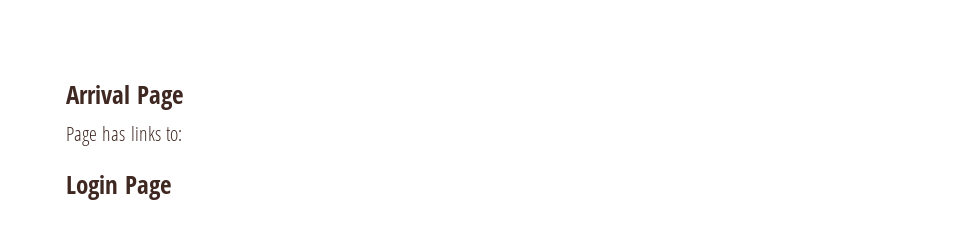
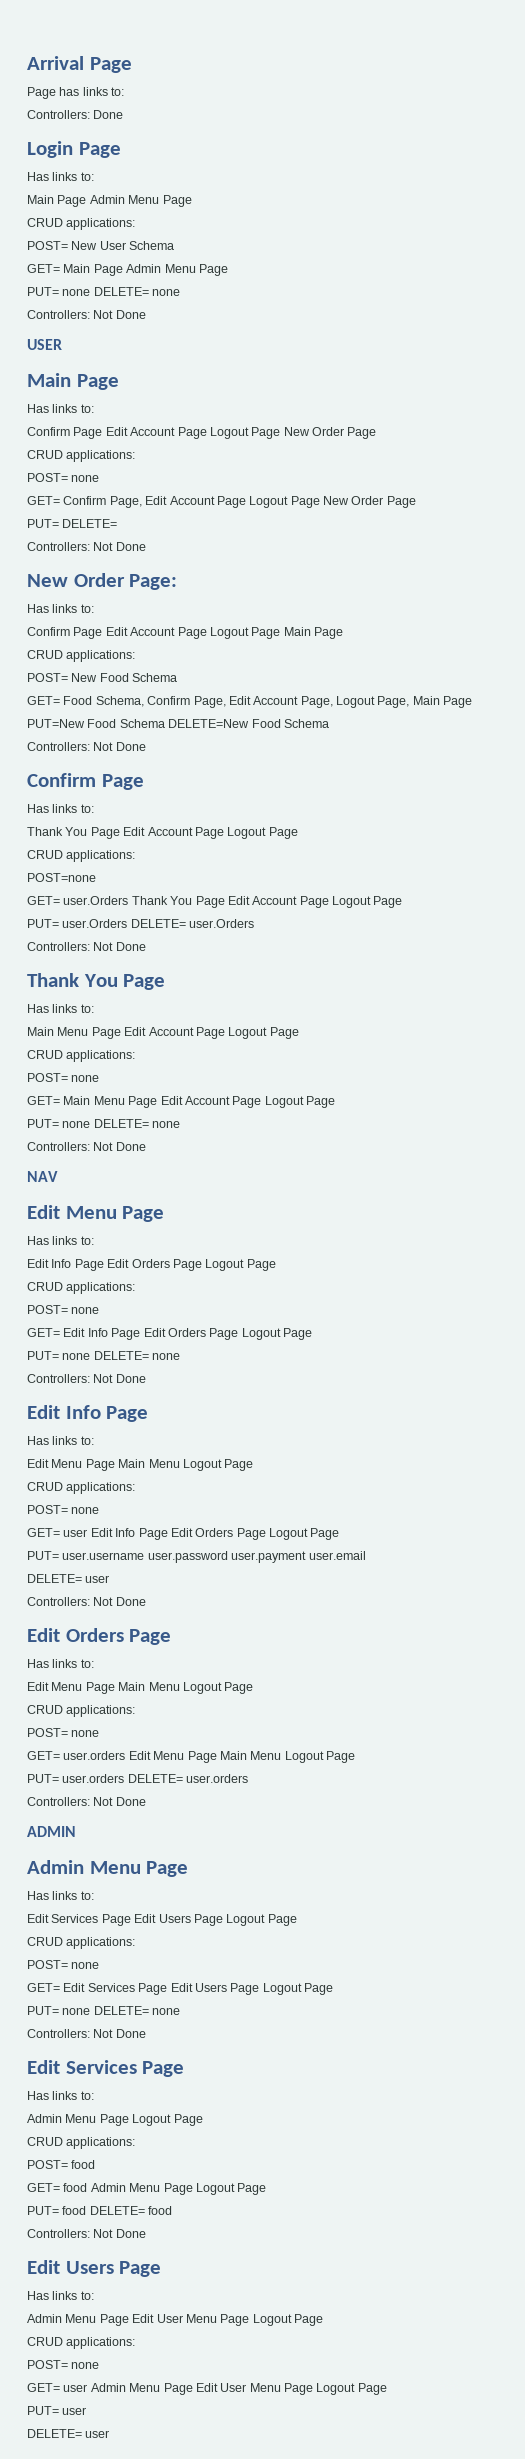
(182, 134) none -> [27,110,124,119] // Controllers: Done
(172, 188) none -> [27,172,94,181] [27,195,192,207] [27,218,136,230] [27,241,175,250] [27,264,228,276] [27,287,181,296] [27,310,146,319] [27,339,62,350] [27,373,119,390] [27,404,94,413] [27,427,377,439] [27,450,136,462] [27,473,100,482] [27,496,416,508] [27,519,118,528] [27,542,146,551] [27,573,178,590] [27,604,94,613] [27,627,343,639] [27,650,136,662] [27,673,178,682] [27,696,473,708] [27,719,329,728] [27,742,146,751] [27,773,144,790] [27,804,94,813] [27,827,298,839] [27,850,136,862] [27,873,96,882] [27,896,403,908] [27,919,255,928] [27,942,146,951] [27,973,166,990] [27,1004,94,1013] [27,1027,299,1039] [27,1050,136,1062] [27,1073,100,1082] [27,1096,335,1108] [27,1119,181,1128] [27,1142,146,1151] [27,1171,58,1182] [27,1205,165,1222] [27,1236,94,1245] [27,1259,276,1271] [27,1282,136,1294] [27,1305,100,1314] [27,1328,312,1340] [27,1351,181,1360] [27,1374,146,1383] [27,1405,149,1422] [27,1436,94,1445] [27,1459,254,1471] [27,1482,136,1494] [27,1505,100,1514] [27,1528,340,1540] [27,1551,366,1563] [27,1574,110,1583] [27,1597,146,1606] [27,1628,172,1645] [27,1659,94,1668] [27,1682,254,1694] [27,1705,136,1717] [27,1728,100,1737] [27,1751,355,1763] [27,1774,249,1783] [27,1797,146,1806] [27,1826,76,1837] [27,1860,189,1877] [27,1891,94,1900] [27,1914,297,1926] [27,1937,136,1949] [27,1960,100,1969] [27,1983,333,1995] [27,2006,181,2015] [27,2029,146,2038] [27,2060,185,2077] [27,2091,94,2100] [27,2114,203,2126] [27,2137,136,2149] [27,2160,96,2169] [27,2183,267,2195] [27,2206,173,2215] [27,2229,146,2238] [27,2260,162,2277] [27,2291,94,2300] [27,2314,323,2326] [27,2337,136,2349] [27,2360,100,2369] [27,2383,387,2395] [27,2406,87,2415] [27,2429,110,2438] // Has links to: // Main Page Admin Menu Page // CRUD applications: // POST= New User Schema // GET= Main Page Admin Menu Page // PUT= none DELETE= none // Controllers: Not Done // USER // Main Page // Has links to: // Confirm Page Edit Account Page Logout Page New Order Page // CRUD applications: // POST= none // GET= Confirm Page, Edit Account Page Logout Page New Order Page // PUT= DELETE= // Controllers: Not Done // New Order Page: // Has links to: // Confirm Page Edit Account Page Logout Page Main Page // CRUD applications: // POST= New Food Schema // GET= Food Schema, Confirm Page, Edit Account Page, Logout Page, Main Page // PUT=New Food Schema DELETE=New Food Schema // Controllers: Not Done // Confirm Page // Has links to: // Thank You Page Edit Account Page Logout Page // CRUD applications: // POST=none // GET= user.Orders Thank You Page Edit Account Page Logout Page // PUT= user.Orders DELETE= user.Orders // Controllers: Not Done // Thank You Page // Has links to: // Main Menu Page Edit Account Page Logout Page // CRUD applications: // POST= none // GET= Main Menu Page Edit Account Page Logout Page // PUT= none DELETE= none // Controllers: Not Done // NAV // Edit Menu Page // Has links to: // Edit Info Page Edit Orders Page Logout Page // CRUD applications: // POST= none // GET= Edit Info Page Edit Orders Page Logout Page // PUT= none DELETE= none // Controllers: Not Done // Edit Info Page // Has links to: // Edit Menu Page Main Menu Logout Page // CRUD applications: // POST= none // GET= user Edit Info Page Edit Orders Page Logout Page // PUT= user.username user.password user.payment user.email // DELETE= user // Controllers: Not Done // Edit Orders Page // Has links to: // Edit Menu Page Main Menu Logout Page // CRUD applications: // POST= none // GET= user.orders Edit Menu Page Main Menu Logout Page // PUT= user.orders DELETE= user.orders // Controllers: Not Done // ADMIN // Admin Menu Page // Has links to: // Edit Services Page Edit Users Page Logout Page // CRUD applications: // POST= none // GET= Edit Services Page Edit Users Page Logout Page // PUT= none DELETE= none // Controllers: Not Done // Edit Services Page // Has links to: // Admin Menu Page Logout Page // CRUD applications: // POST= food // GET= food Admin Menu Page Logout Page // PUT= food DELETE= food // Controllers: Not Done // Edit Users Page // Has links to: // Admin Menu Page Edit User Menu Page Logout Page // CRUD applications: // POST= none // GET= user Admin Menu Page Edit User Menu Page Logout Page // PUT= user // DELETE= user

